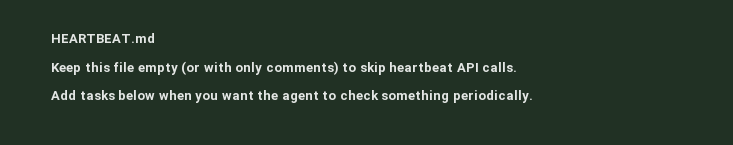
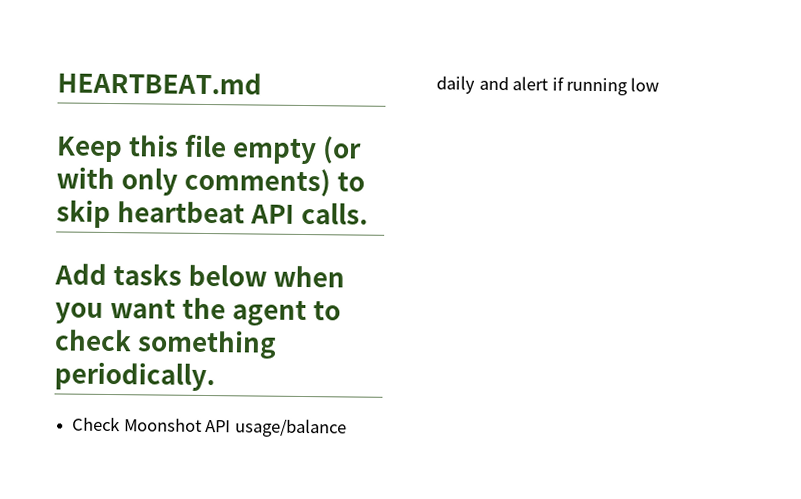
(533, 96) none -> [72,416,347,438] [436,75,660,96] // Check Moonshot API usage/balance daily and alert if running low

